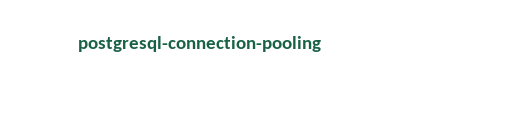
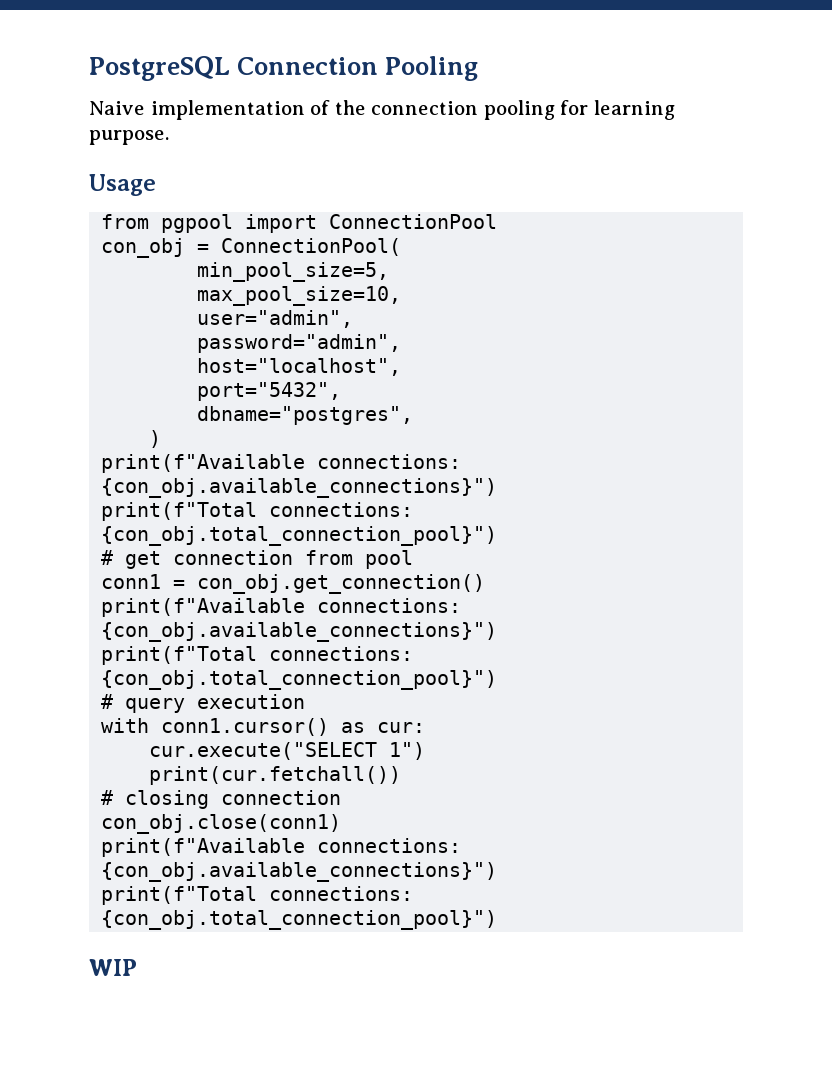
[78,36,321,52] postgresql-connection-pooling -> [89,56,479,81] [89,100,675,120] [89,130,169,145] [89,174,156,196] [101,214,498,233] [101,238,402,258] [197,262,390,282] [197,286,402,306] [197,310,354,328] [197,334,402,353] [197,358,402,376] [197,382,342,401] [197,406,414,425] [149,430,162,448] [101,454,462,473] [101,478,498,498] [101,502,414,521] [101,526,498,546] [101,550,414,569] [101,574,486,594] [101,598,462,617] [101,622,498,642] [101,646,414,665] [101,670,498,690] [101,694,306,713] [101,718,426,736] [149,742,426,760] [149,766,402,785] [101,790,342,809] [101,814,342,834] [101,838,462,857] [101,862,498,882] [101,886,414,905] [101,910,498,930] [89,959,137,976] PostgreSQL Connection Pooling // Naive implementation of the connection pooling for learning purpose. // Usage // from pgpool import ConnectionPool // con_obj = ConnectionPool( // min_pool_size=5, // max_pool_size=10, // user="admin", // password="admin", // host="localhost", // port="5432", // dbname="postgres", // ) // print(f"Available connections: {con_obj.available_connections}") // print(f"Total connections: {con_obj.total_connection_pool}") // # get connection from pool // conn1 = con_obj.get_connection() // print(f"Available connections: {con_obj.available_connections}") // print(f"Total connections: {con_obj.total_connection_pool}") // # query execution // with conn1.cursor() as cur: // cur.execute("SELECT 1") // print(cur.fetchall()) // # closing connection // con_obj.close(conn1) // print(f"Available connections: {con_obj.available_connections}") // print(f"Total connections: {con_obj.total_connection_pool}") // WIP

